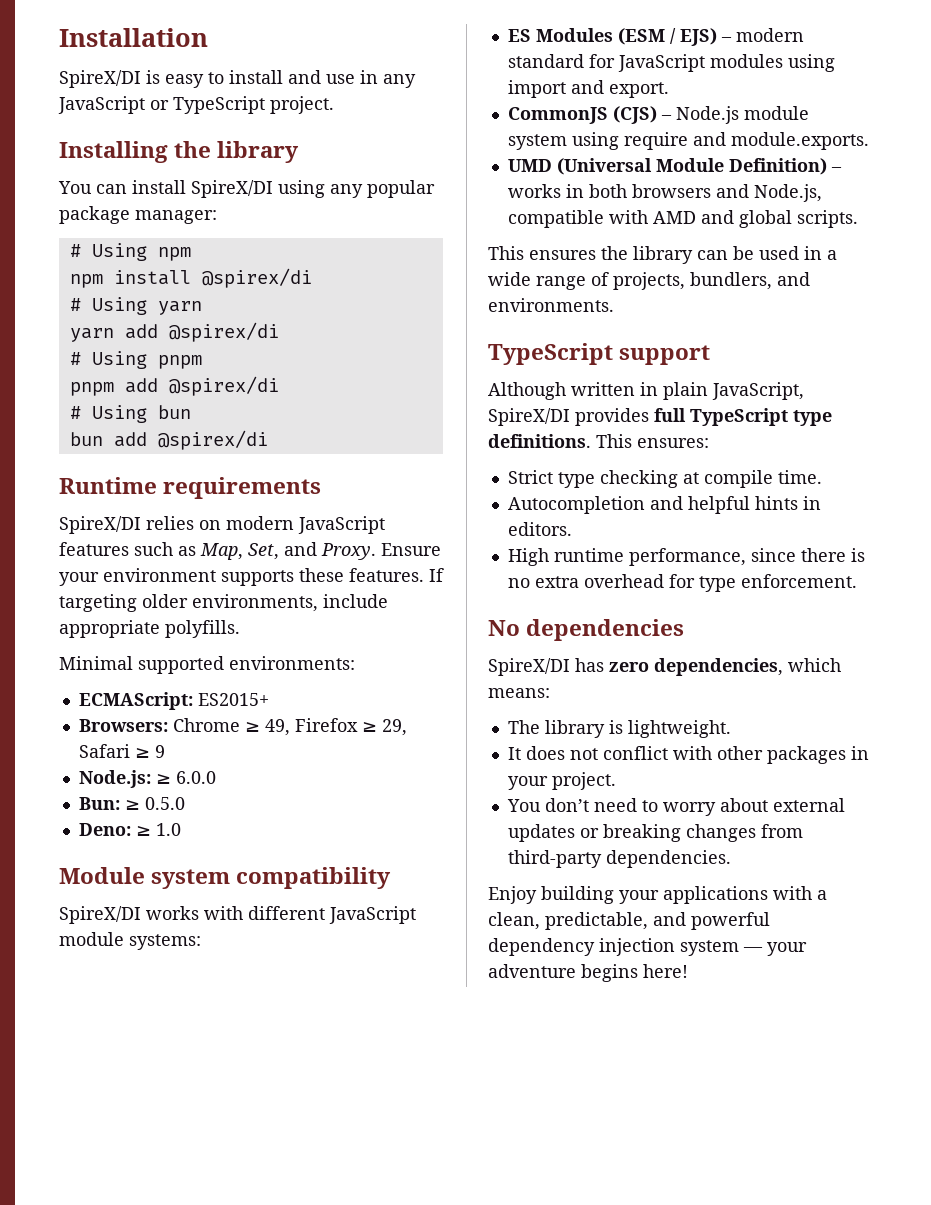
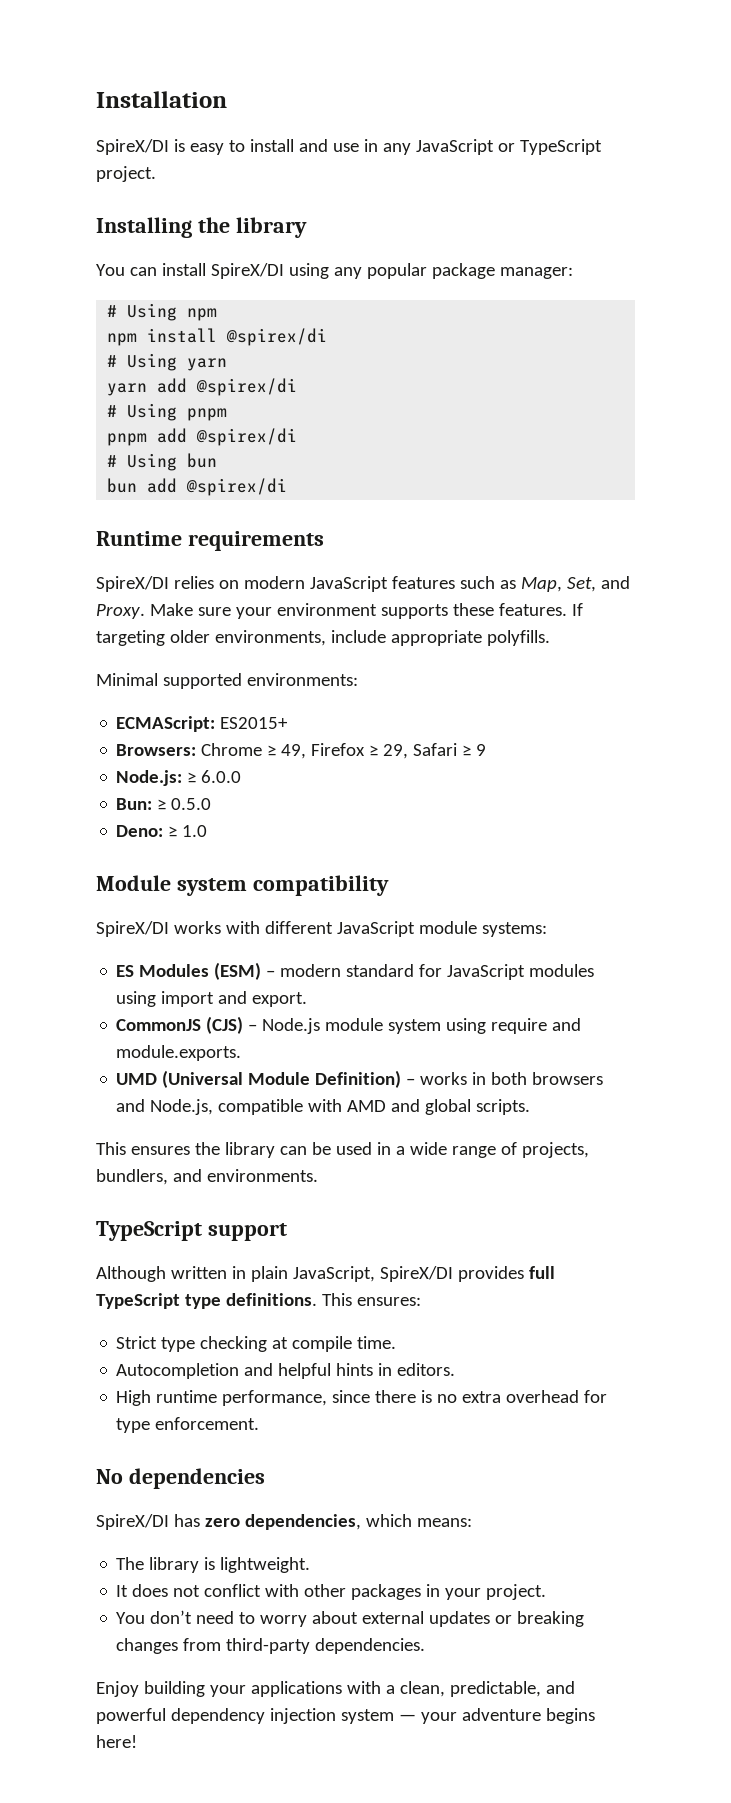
[381,543,441,556] Ensure -> [149,603,231,616] Make sure
[617,28,717,46] (ESM / EJS) -> [214,962,262,980] (ESM)

